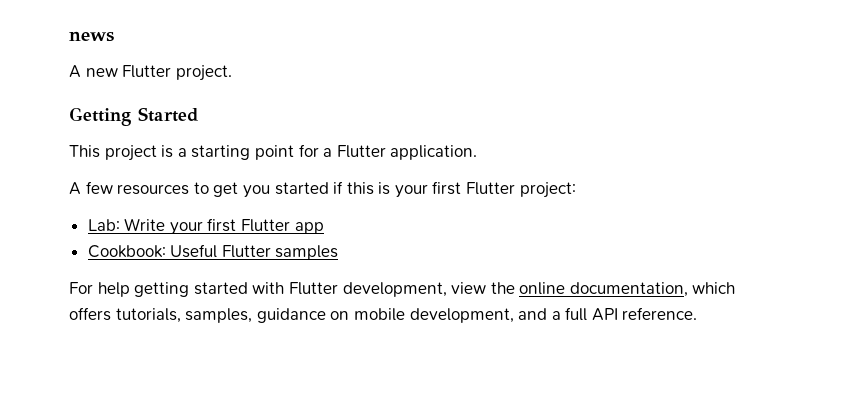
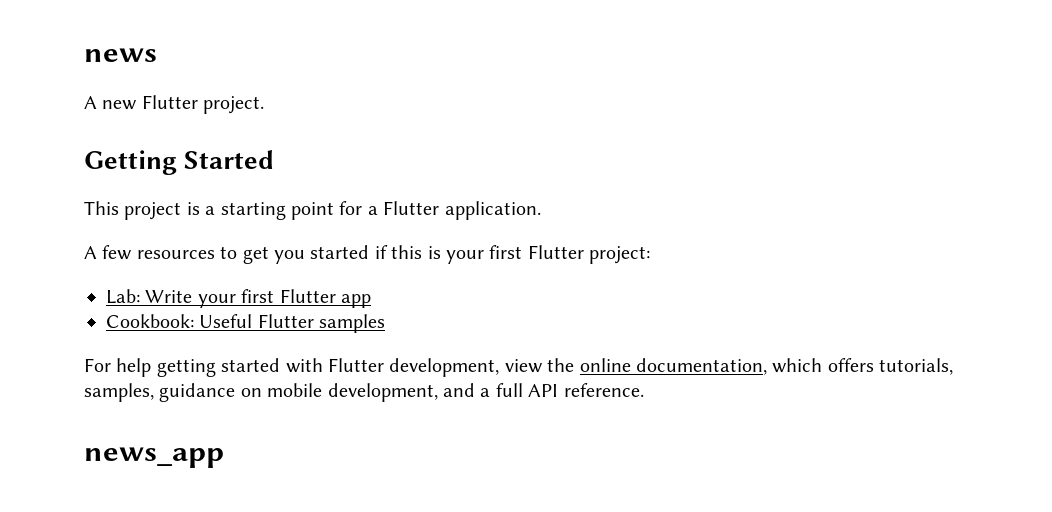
(698, 313) none -> [84,447,224,468] // news_app

